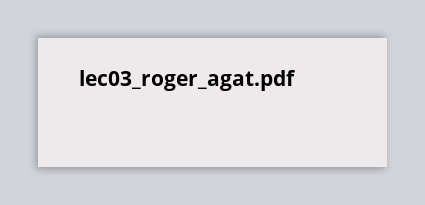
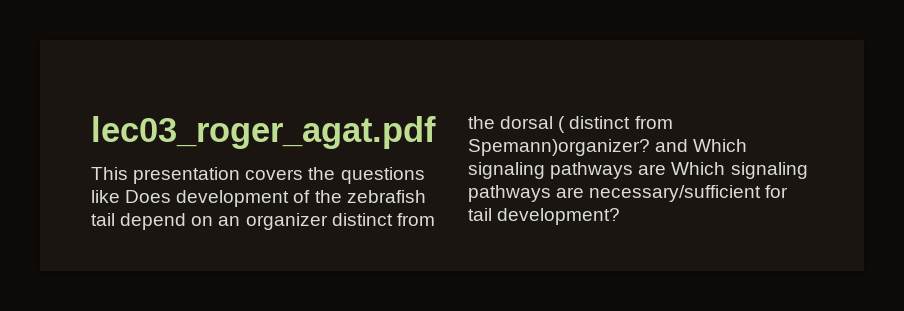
(296, 80) none -> [91,167,425,184] [91,190,426,207] [91,213,435,230] [468,116,673,133] [468,139,748,156] [468,162,808,179] [468,185,789,202] [468,208,621,225] // This presentation covers the questions like Does development of the zebrafish tail depend on an organizer distinct from the dorsal ( distinct from Spemann)organizer? and Which signaling pathways are Which signaling pathways are necessary/sufficient for tail development?

